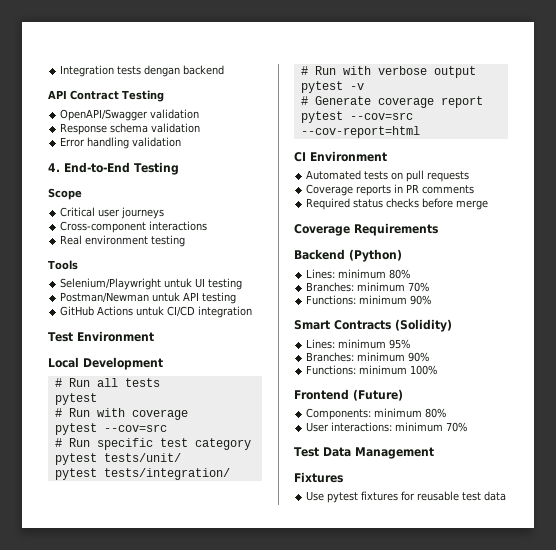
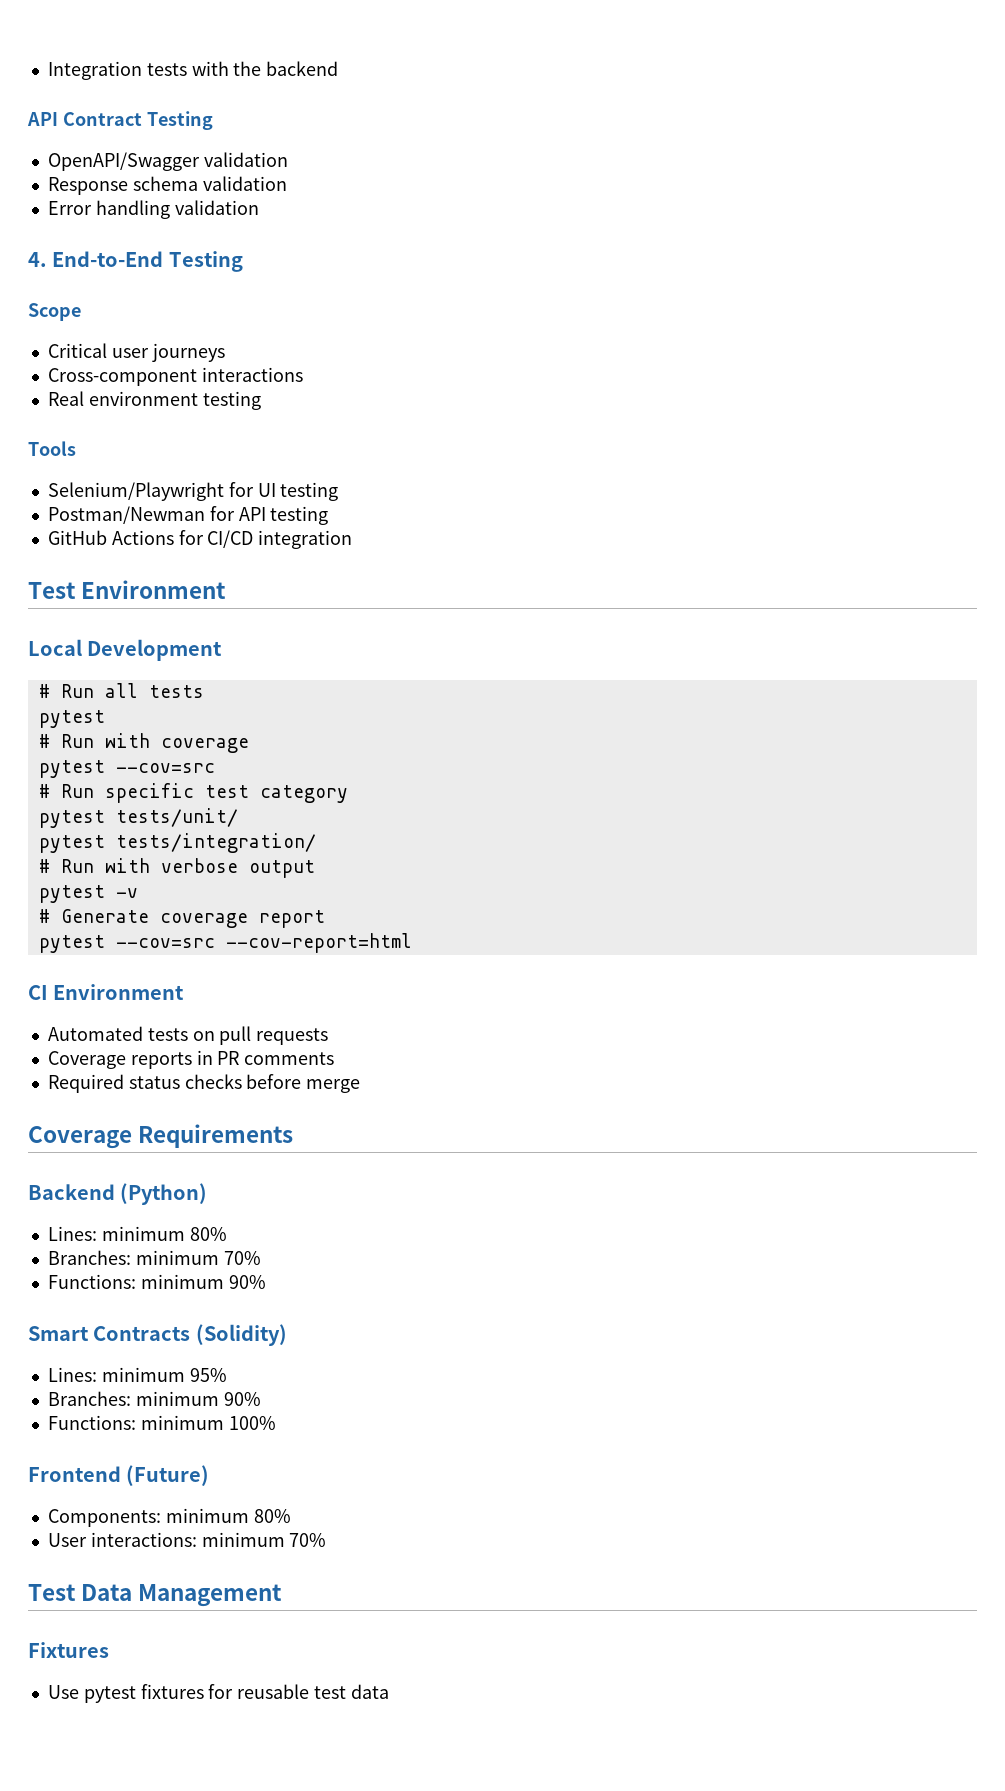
[144,65,181,77] dengan -> [191,61,262,76] with the
[164,278,193,288] untuk -> [228,482,254,497] for
[152,292,181,302] untuk -> [209,506,235,521] for
[136,306,165,316] untuk -> [178,530,204,545] for

